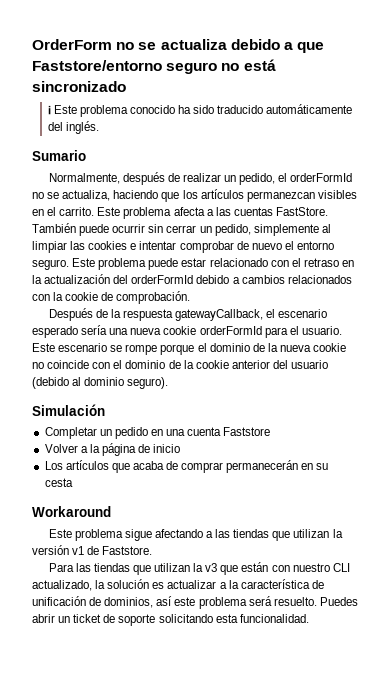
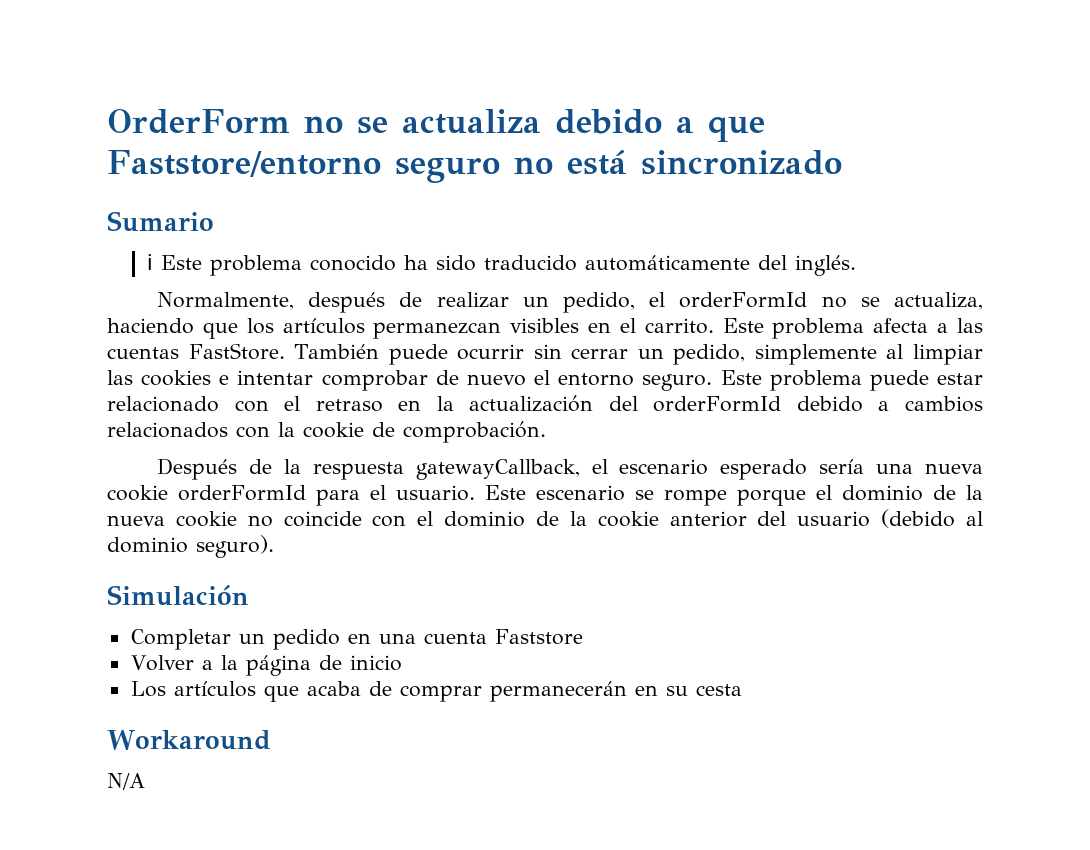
(126, 86) none -> [107,211,214,232] // Sumario
[32,150,86,161] // Sumario -> (857, 265) none
[48,529,343,541] [32,545,153,555] [48,562,350,575] [32,579,324,591] [32,596,358,609] [32,614,309,626] Este problema sigue afectando a las tiendas que utilizan la versión v1 de Faststore. // Para las tiendas que utilizan la v3 que están con nuestro CLI actualizado, la solución es actualizar a la característica de unificación de dominios, así este problema será resuelto. Puedes abrir un ticket de soporte solicitando esta funcionalidad. -> [107,773,145,790] N/A

